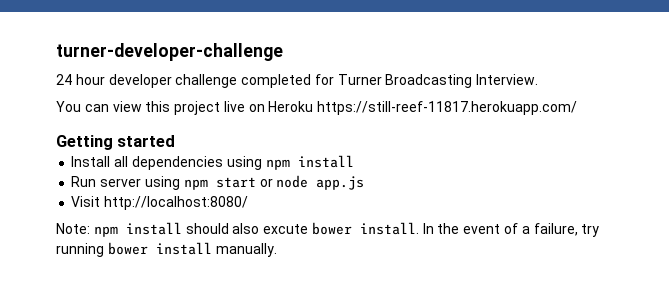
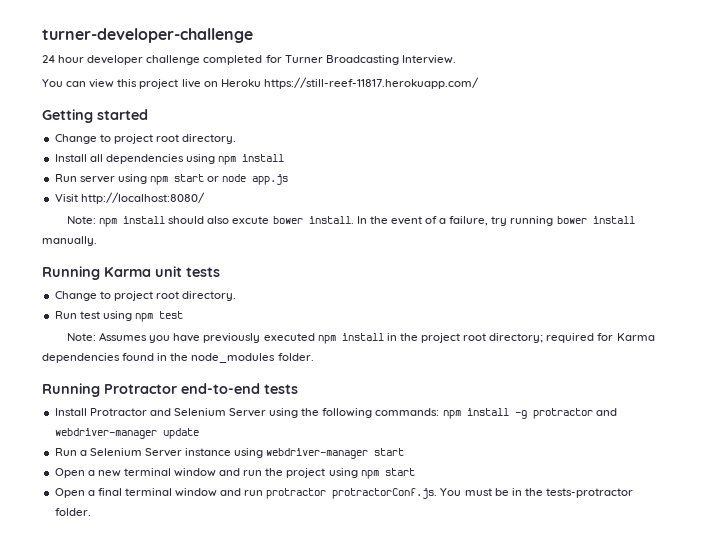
(176, 141) none -> [54,134,237,144] // Change to project root directory.
(277, 250) none -> [42,266,220,280] [54,291,237,301] [54,311,183,322] [67,332,655,344] [42,353,314,363] [42,383,298,397] [54,408,617,419] [54,428,199,439] [54,448,405,459] [54,468,415,479] [54,488,634,499] [54,508,91,516] // Running Karma unit tests // Change to project root directory. // Run test using npm test // Note: Assumes you have previously executed npm install in the project root directory; required for Karma dependencies found in the node_modules folder. // Running Protractor end-to-end tests // Install Protractor and Selenium Server using the following commands: npm install -g protractor and webdriver-manager update // Run a Selenium Server instance using webdriver-manager start // Open a new terminal window and run the project using npm start // Open a final terminal window and run protractor protractorConf.js. You must be in the tests-protractor folder.

